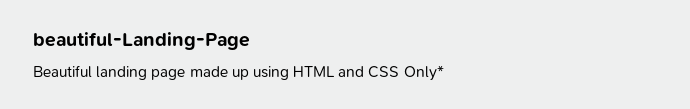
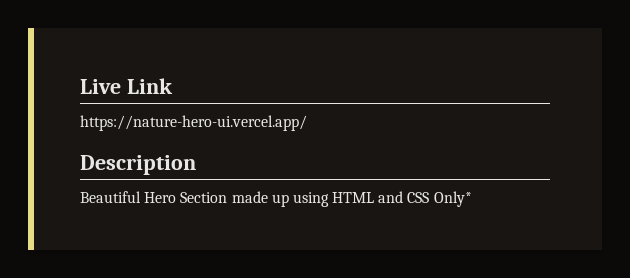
[33,32,250,50] beautiful-Landing-Page -> [80,78,173,94] [80,115,307,131] [80,155,196,175] Live Link // https://nature-hero-ui.vercel.app/ // Description
[96,66,186,80] landing page -> [144,192,228,203] Hero Section

